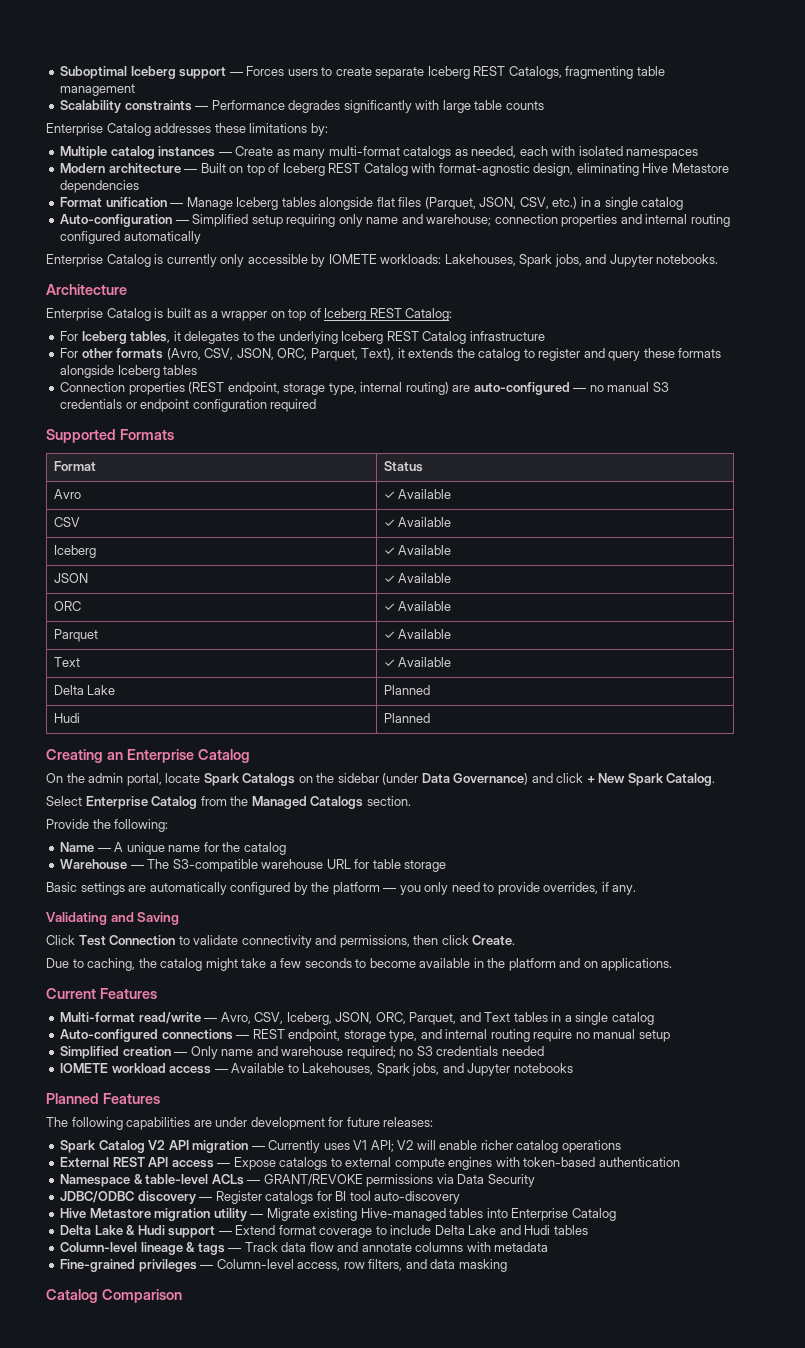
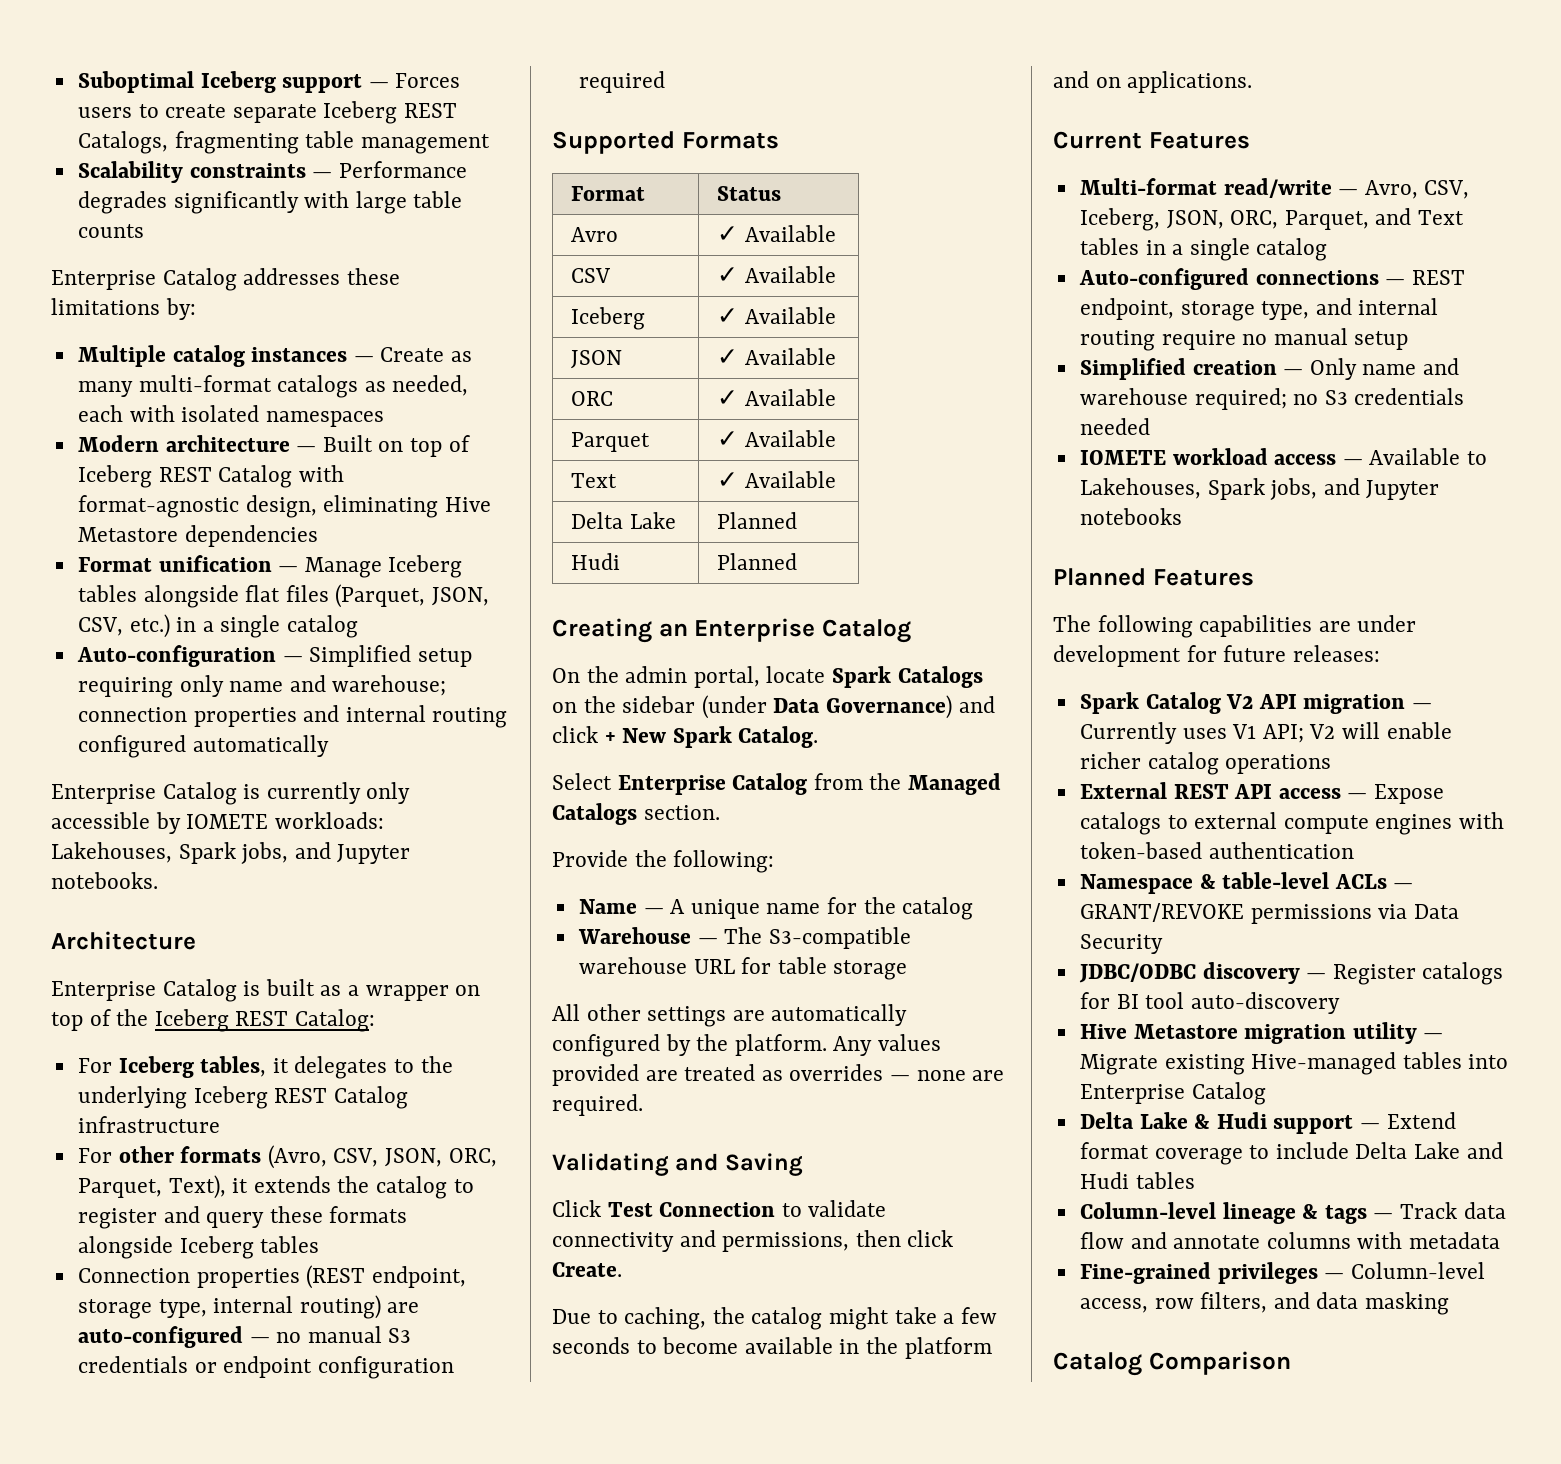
(321, 313) none -> [116,1009,149,1026] the
[46,882,77,892] Basic -> [552,1004,641,1021] All other
[332,882,637,895] platform — you only need to provide overrides, if any. -> [734,1034,942,1056] [552,1064,1005,1086] [552,1094,643,1116] platform. Any values provided are treated as overrides — none are required.

